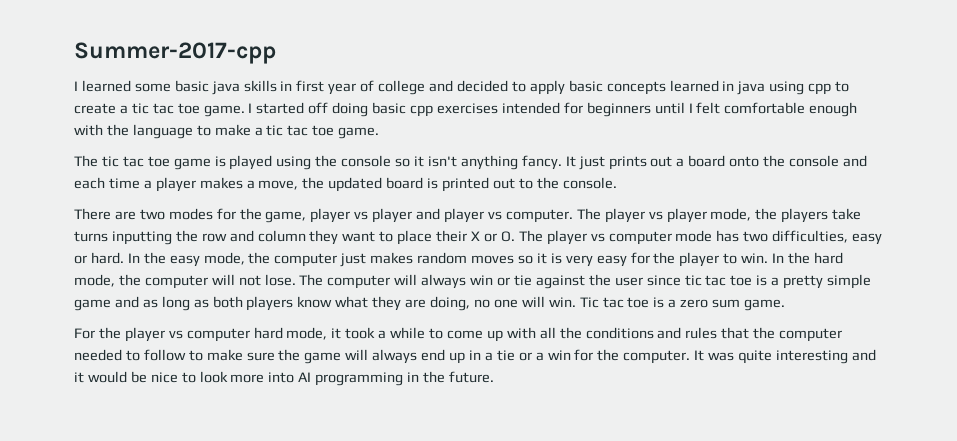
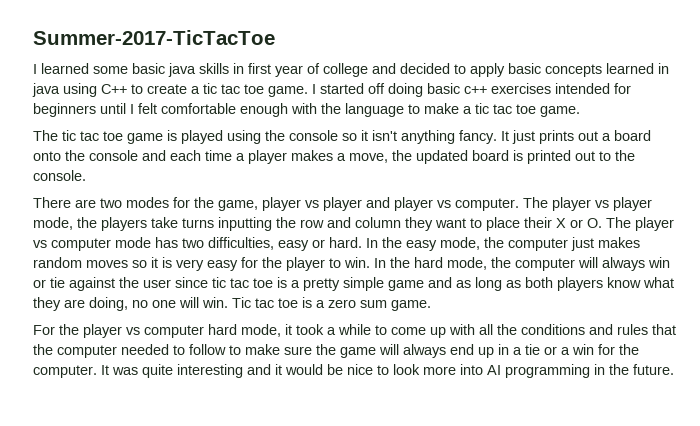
[74,42,276,64] Summer-2017-cpp -> [33,30,275,45] Summer-2017-TicTacToe
[808,83,832,95] cpp -> [101,84,127,94] C++
[410,105,434,117] cpp -> [464,86,487,94] c++
[238,274,418,289] not lose. The computer will -> (598, 262) none

